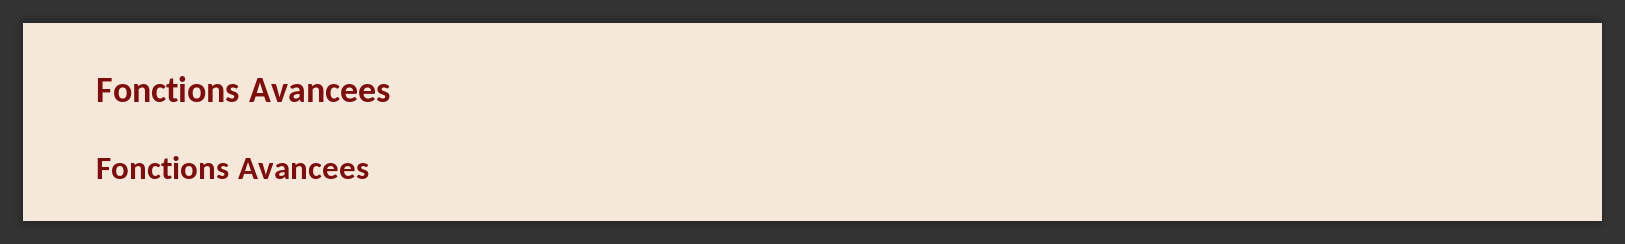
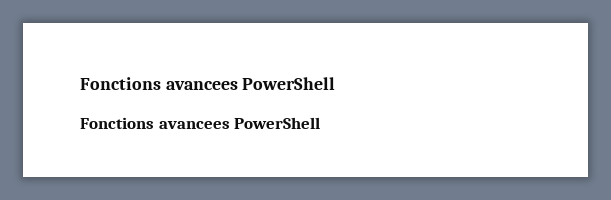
[96,76,390,102] [96,156,369,179] Fonctions Avancees // Fonctions Avancees -> [80,77,336,90] [80,117,321,129] Fonctions avancees PowerShell // Fonctions avancees PowerShell

